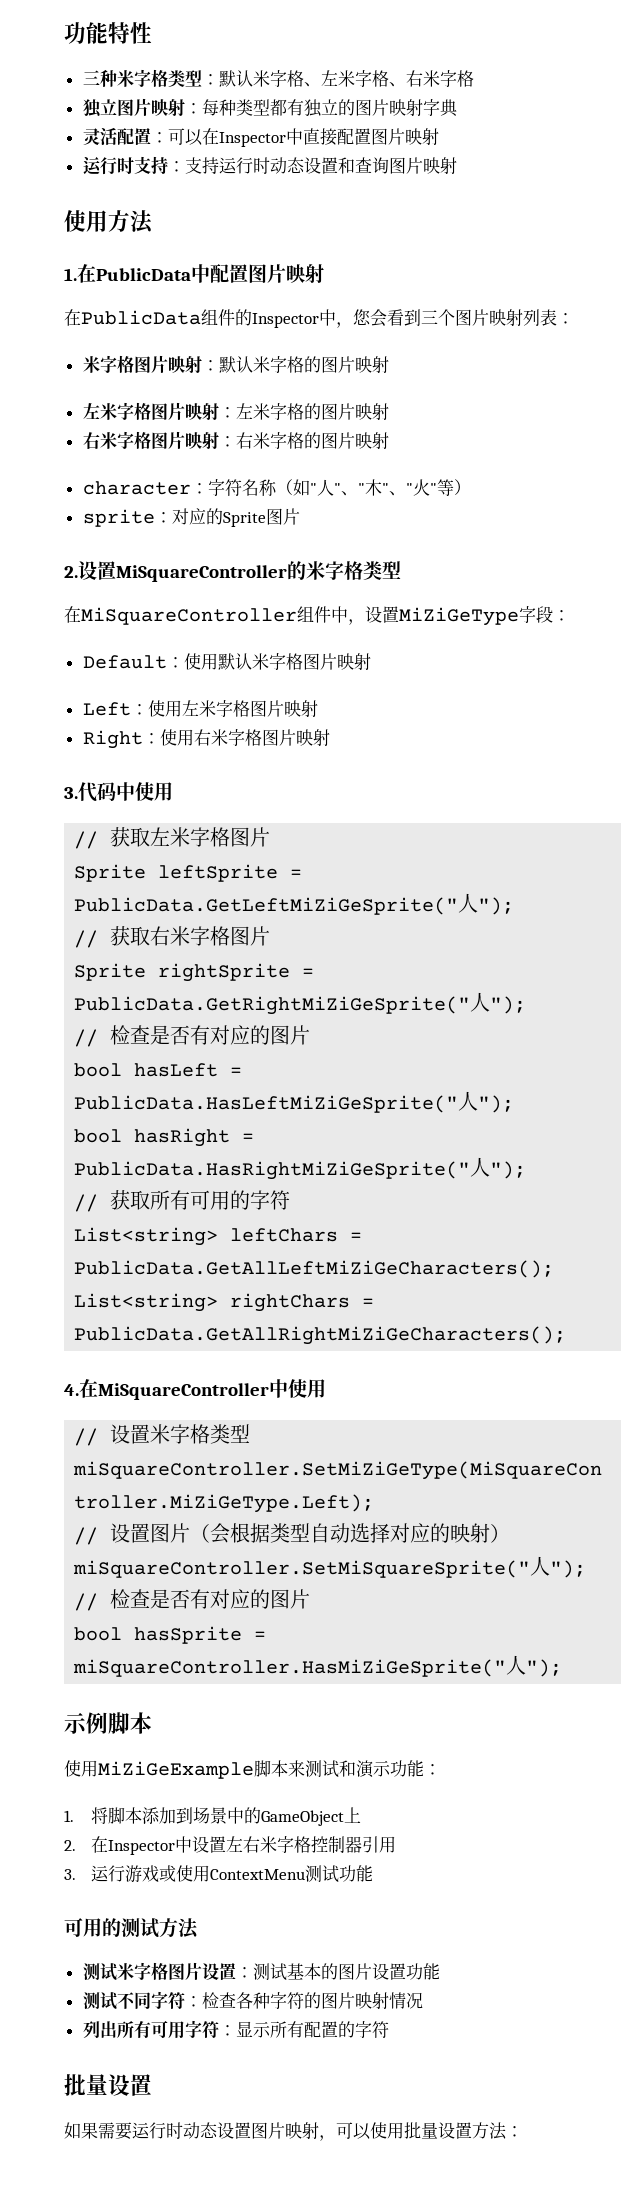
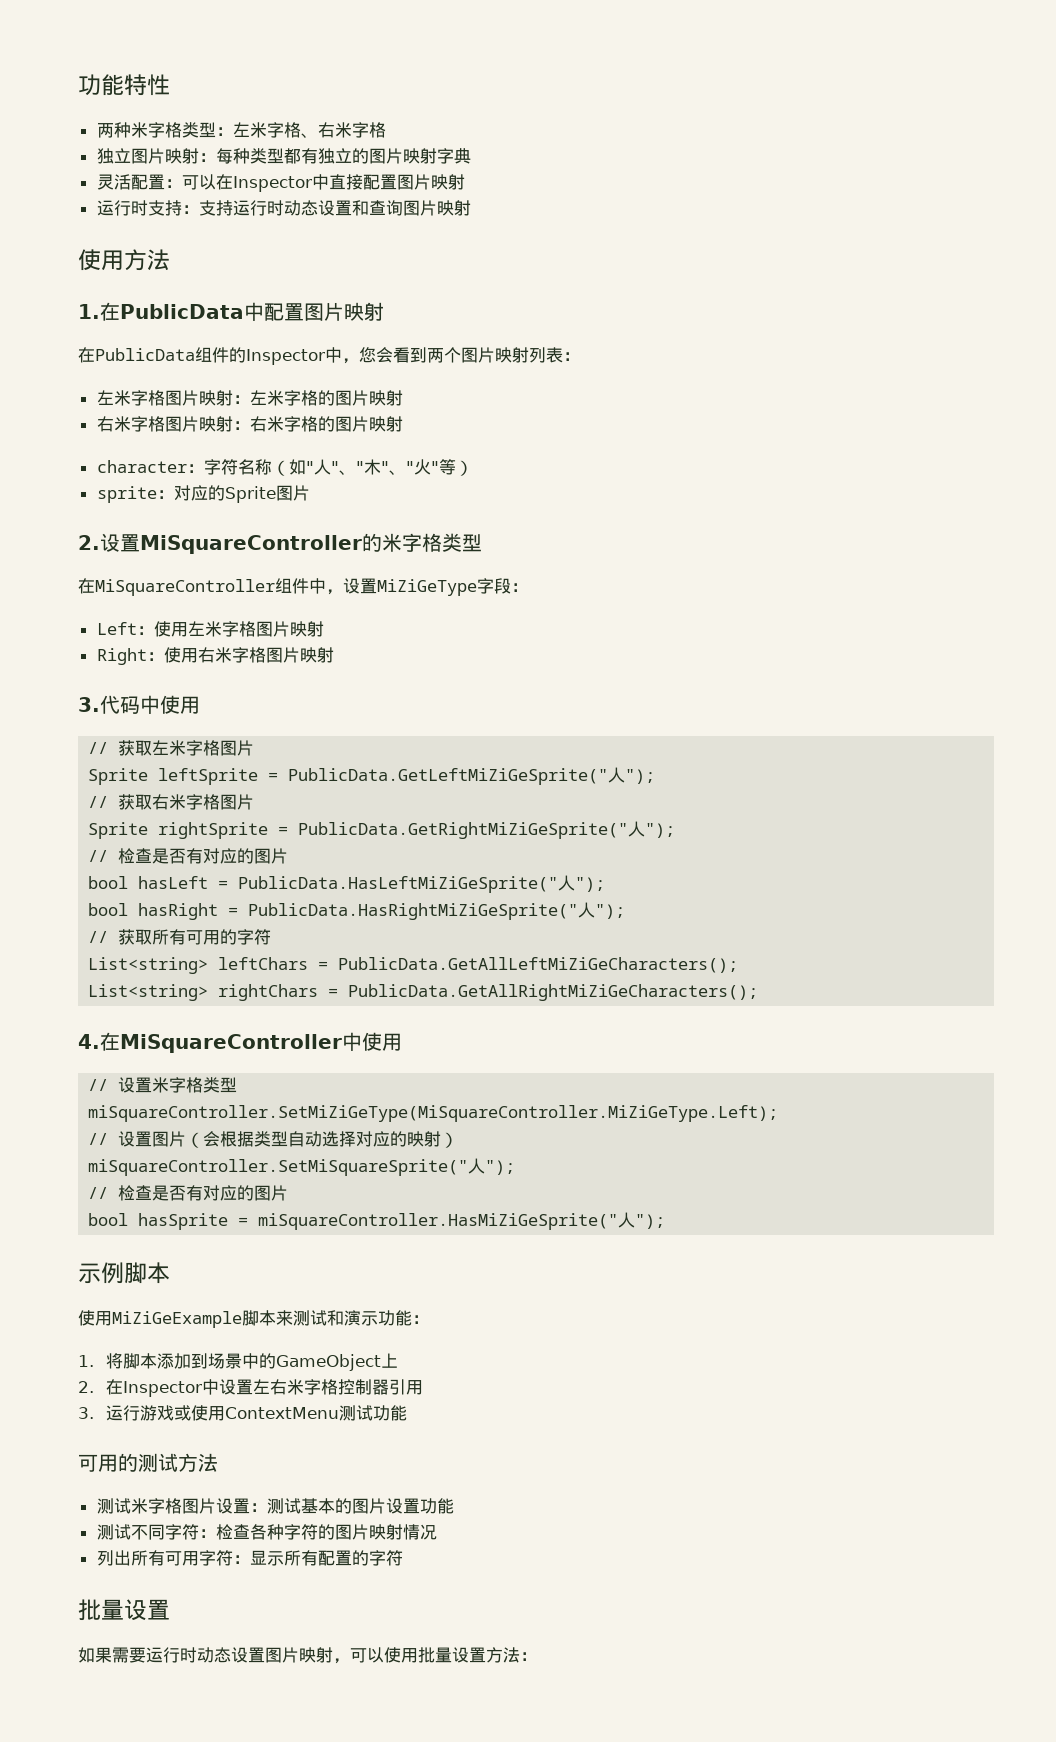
[82,70,100,85] 三 -> [96,123,114,138] 两
[218,70,321,87] 默认米字格、 -> (233, 131) none
[421,310,438,324] 三 -> [427,348,444,363] 两
[82,355,389,373] // 米字格图片映射：默认米字格的图片映射 -> (580, 356) none
[82,653,371,670] // Default：使用默认米字格图片映射 -> (528, 587) none

